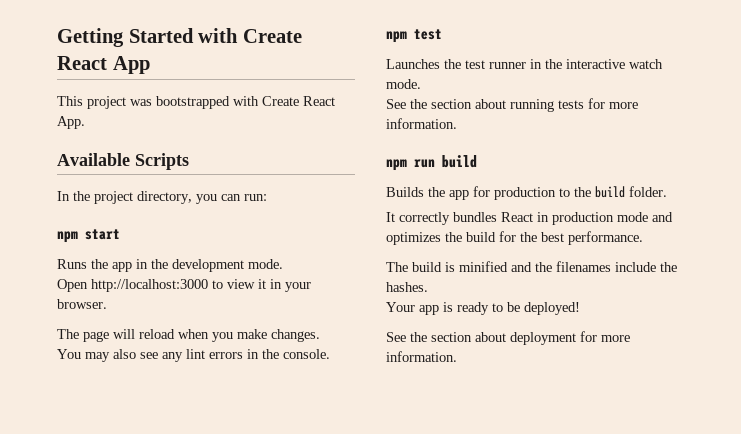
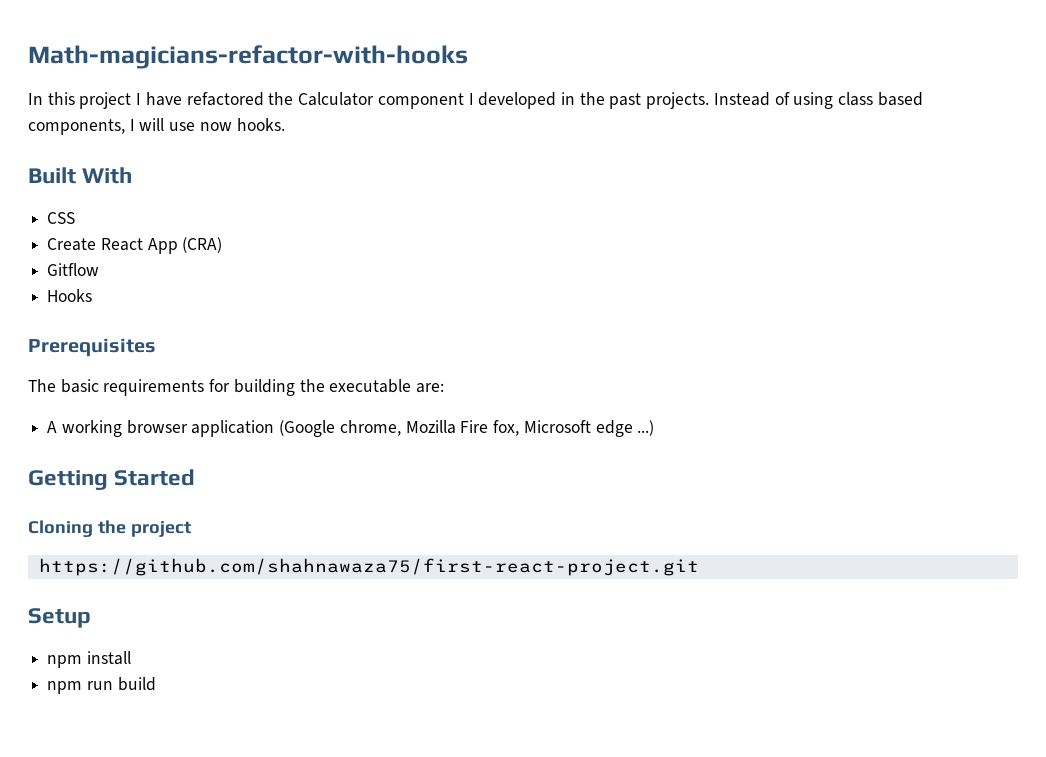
[57,28,302,47] [57,56,150,74] [57,96,335,109] [57,116,85,129] [57,153,189,170] [57,191,267,204] [57,229,120,243] [57,259,283,272] [57,279,311,292] [57,299,107,309] [57,329,320,342] [57,349,330,362] [386,29,442,43] [386,59,663,69] [386,79,421,89] [386,98,638,112] [386,118,457,129] [386,155,477,171] [386,186,667,200] [386,212,673,225] [386,231,643,245] [386,261,677,272] [386,282,428,292] [386,302,580,315] [386,331,630,345] [386,351,457,362] Getting Started with Create React App // This project was bootstrapped with Create React App. // Available Scripts // In the project directory, you can run: // npm start // Runs the app in the development mode. // Open http://localhost:3000 to view it in your browser. // The page will reload when you make changes. // You may also see any lint errors in the console. // npm test // Launches the test runner in the interactive watch mode. // See the section about running tests for more information. // npm run build // Builds the app for production to the build folder. // It correctly bundles React in production mode and optimizes the build for the best performance. // The build is minified and the filenames include the hashes. // Your app is ready to be deployed! // See the section about deployment for more information. -> [28,45,468,69] [28,92,923,109] [28,118,285,135] [28,167,133,184] [47,212,76,224] [47,237,223,254] [47,263,100,276] [47,289,93,302] [28,338,156,357] [28,379,445,396] [47,420,655,437] [28,469,196,490] [28,520,191,537] [38,558,699,576] [28,608,91,628] [47,651,131,668] [47,677,156,694] Math-magicians-refactor-with-hooks // In this project I have refactored the Calculator component I developed in the past projects. Instead of using class based components, I will use now hooks. // Built With // CSS // Create React App (CRA) // Gitflow // Hooks // Prerequisites // The basic requirements for building the executable are: // A working browser application (Google chrome, Mozilla Fire fox, Microsoft edge ...) // Getting Started // Cloning the project // https://github.com/shahnawaza75/first-react-project.git // Setup // npm install // npm run build

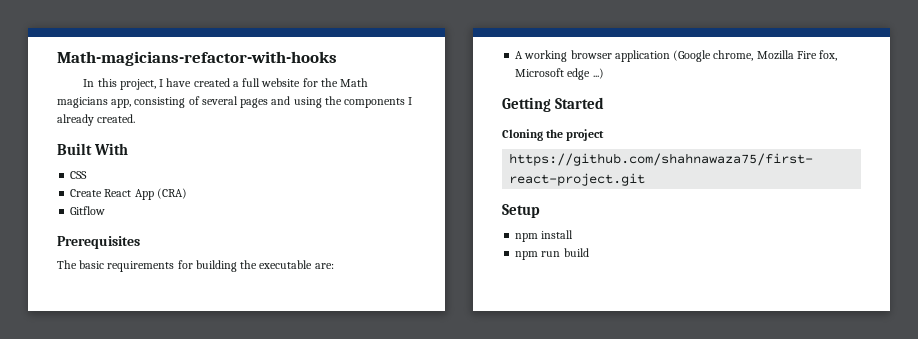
[79,92,132,109] project -> [119,79,156,90] project,
[186,92,923,109] [28,118,285,135] refactored the Calculator component I developed in the past projects. Instead of using class based components, I will use now hooks. -> [193,78,369,87] [57,96,413,108] [57,114,136,126] created a full website for the Math magicians app, consisting of several pages and using the components I already created.
[47,289,93,302] // Hooks -> (106, 210) none

